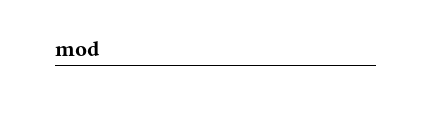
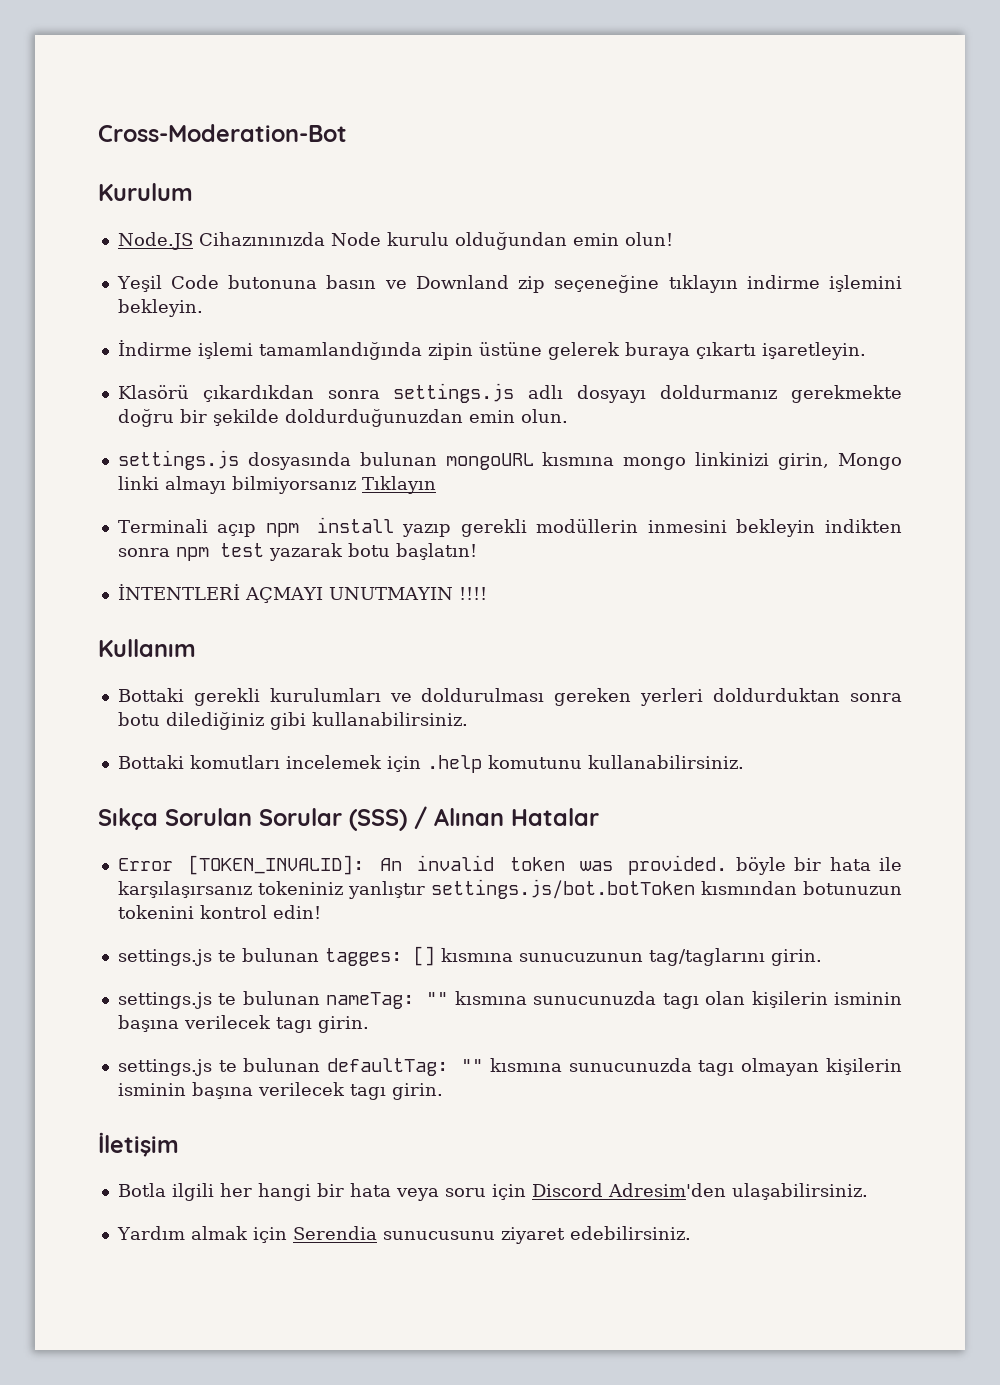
[55,41,100,56] mod -> [98,124,347,142] [98,183,193,201] [117,232,673,250] [116,275,903,293] [117,299,203,317] [117,340,866,360] [117,383,902,403] [117,409,568,427] [117,450,902,470] [117,476,436,494] [117,517,902,537] [117,543,477,561] [117,584,487,603] [98,639,196,657] [117,688,902,706] [117,712,468,730] [117,755,744,773] [98,806,599,831] [117,855,902,875] [117,879,902,899] [117,905,321,919] [117,946,822,966] [117,991,903,1009] [117,1015,369,1033] [117,1058,902,1076] [117,1082,443,1100] [98,1132,179,1157] [117,1183,868,1201] [116,1226,691,1244] Cross-Moderation-Bot // Kurulum // Node.JS Cihazınınızda Node kurulu olduğundan emin olun! // Yeşil Code butonuna basın ve Downland zip seçeneğine tıklayın indirme işlemini bekleyin. // İndirme işlemi tamamlandığında zipin üstüne gelerek buraya çıkartı işaretleyin. // Klasörü çıkardıkdan sonra settings.js adlı dosyayı doldurmanız gerekmekte doğru bir şekilde doldurduğunuzdan emin olun. // settings.js dosyasında bulunan mongoURL kısmına mongo linkinizi girin, Mongo linki almayı bilmiyorsanız Tıklayın // Terminali açıp npm install yazıp gerekli modüllerin inmesini bekleyin indikten sonra npm test yazarak botu başlatın! // İNTENTLERİ AÇMAYI UNUTMAYIN !!!! // Kullanım // Bottaki gerekli kurulumları ve doldurulması gereken yerleri doldurduktan sonra botu dilediğiniz gibi kullanabilirsiniz. // Bottaki komutları incelemek için .help komutunu kullanabilirsiniz. // Sıkça Sorulan Sorular (SSS) / Alınan Hatalar // Error [TOKEN_INVALID]: An invalid token was provided. böyle bir hata ile karşılaşırsanız tokeniniz yanlıştır settings.js/bot.botToken kısmından botunuzun tokenini kontrol edin! // settings.js te bulunan tagges: [] kısmına sunucuzunun tag/taglarını girin. // settings.js te bulunan nameTag: "" kısmına sunucunuzda tagı olan kişilerin isminin başına verilecek tagı girin. // settings.js te bulunan defaultTag: "" kısmına sunucunuzda tagı olmayan kişilerin isminin başına verilecek tagı girin. // İletişim // Botla ilgili her hangi bir hata veya soru için Discord Adresim'den ulaşabilirsiniz. // Yardım almak için Serendia sunucusunu ziyaret edebilirsiniz.

